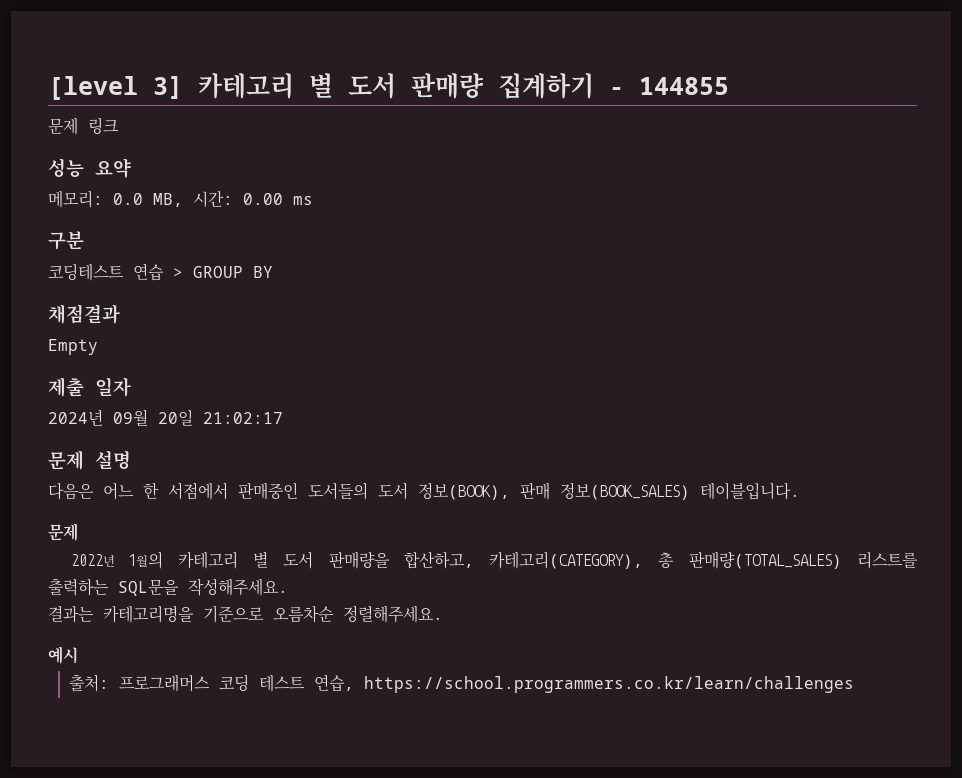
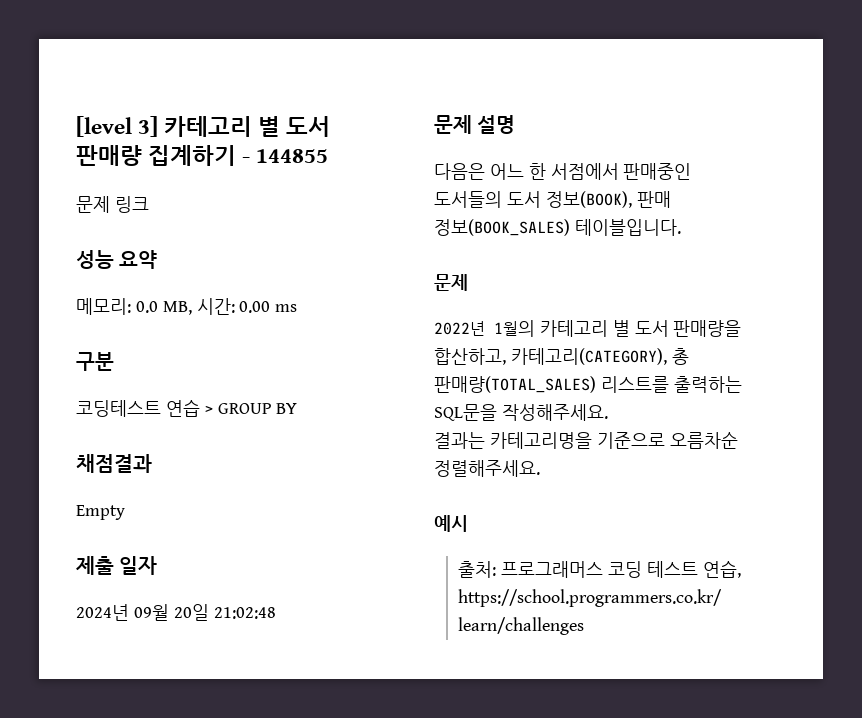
[203,412,283,424] 21:02:17 -> [213,607,276,619] 21:02:48

